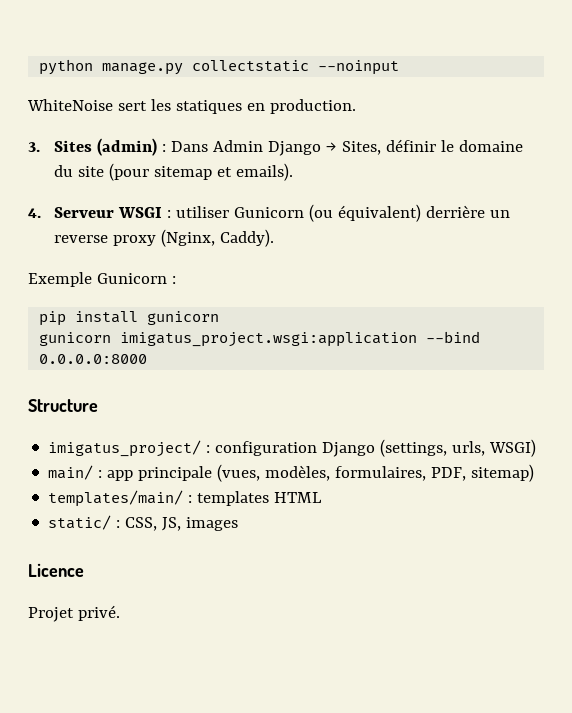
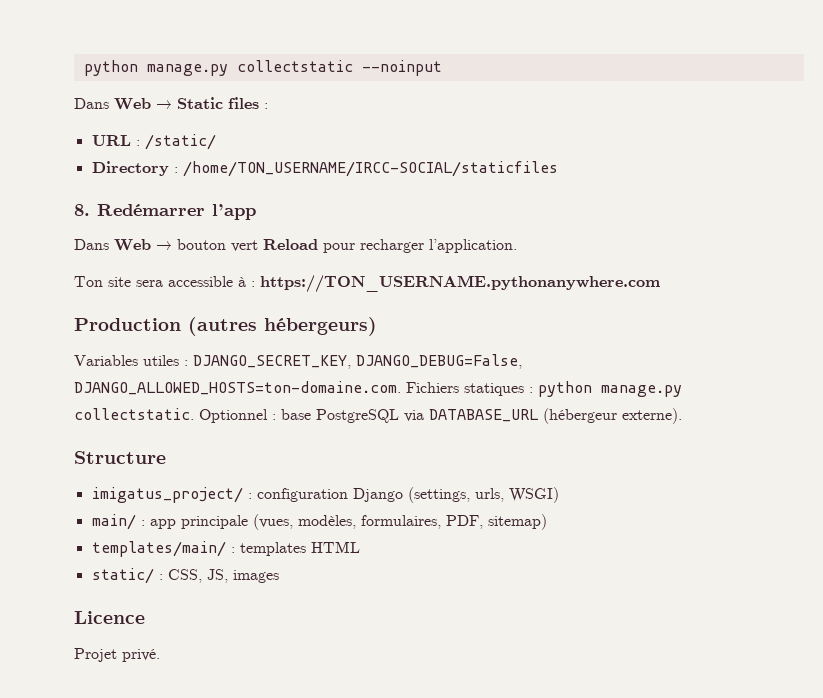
[27,99,356,114] [28,138,523,156] [53,163,293,181] [28,204,510,222] [53,229,274,247] [28,272,176,287] [39,311,220,326] [39,331,481,347] [39,354,148,364] WhiteNoise sert les statiques en production. // 3. Sites (admin) : Dans Admin Django → Sites, définir le domaine du site (pour sitemap et emails). // 4. Serveur WSGI : utiliser Gunicorn (ou équivalent) derrière un reverse proxy (Nginx, Caddy). // Exemple Gunicorn : // pip install gunicorn // gunicorn imigatus_project.wsgi:application --bind 0.0.0.0:8000 -> [74,97,268,110] [91,134,216,150] [91,161,558,177] [74,204,256,220] [74,239,517,253] [74,275,660,293] [74,317,377,336] [74,354,522,369] [74,381,682,397] [74,408,682,424] Dans Web → Static files : // URL : /static/ // Directory : /home/TON_USERNAME/IRCC-SOCIAL/staticfiles // 8. Redémarrer l’app // Dans Web → bouton vert Reload pour recharger l’application. // Ton site sera accessible à : https://TON_USERNAME.pythonanywhere.com // Production (autres hébergeurs) // Variables utiles : DJANGO_SECRET_KEY, DJANGO_DEBUG=False, DJANGO_ALLOWED_HOSTS=ton-domaine.com. Fichiers statiques : python manage.py collectstatic. Optionnel : base PostgreSQL via DATABASE_URL (hébergeur externe).

